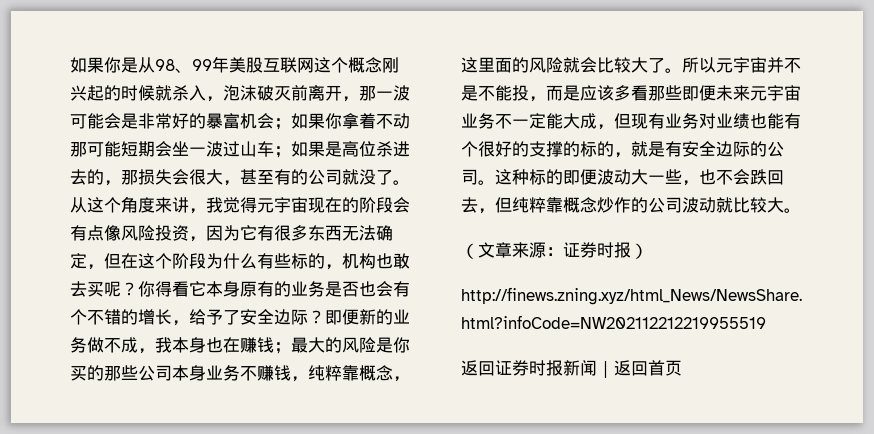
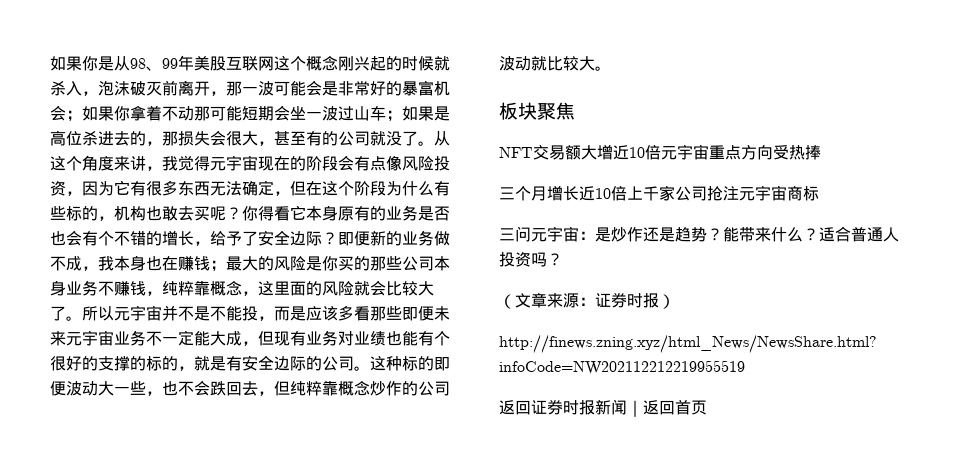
(801, 210) none -> [499,102,575,120] [499,144,821,160] [499,185,819,201] [499,226,899,242] [499,252,563,267] // 板块聚焦 // NFT交易额大增近10倍元宇宙重点方向受热捧 // 三个月增长近10倍上千家公司抢注元宇宙商标 // 三问元宇宙：是炒作还是趋势？能带来什么？适合普通人投资吗？

